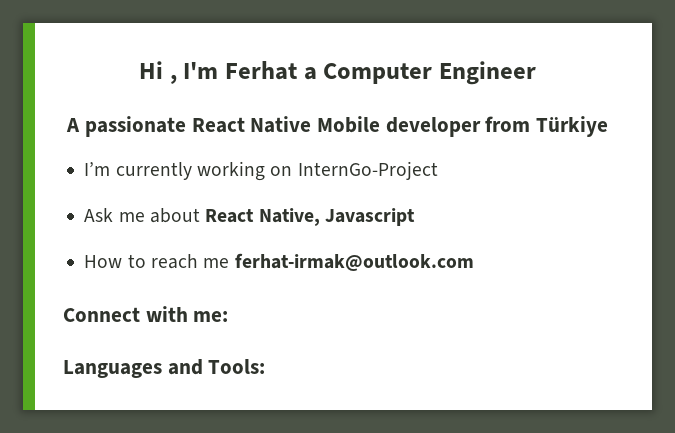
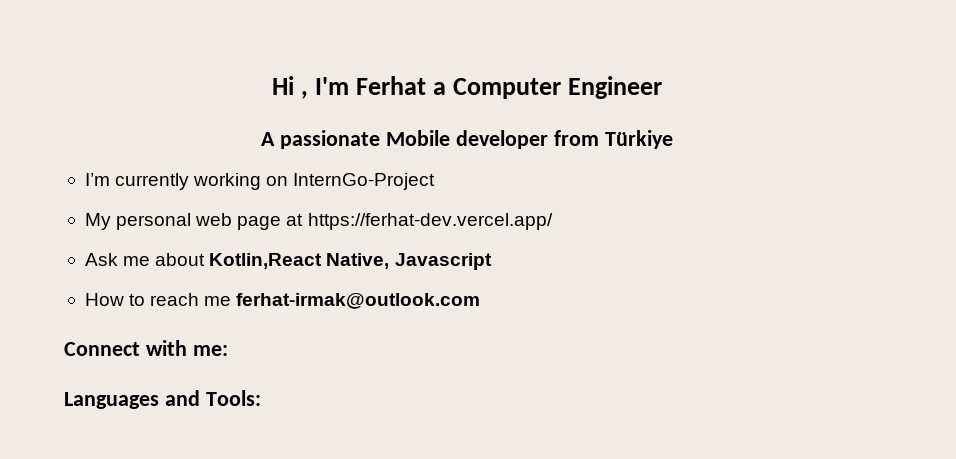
[191,116,312,133] React Native -> (381, 139) none
(438, 170) none -> [84,213,553,230] // My personal web page at https://ferhat-dev.vercel.app/
[205,209,255,223] React -> [209,253,323,269] Kotlin,React

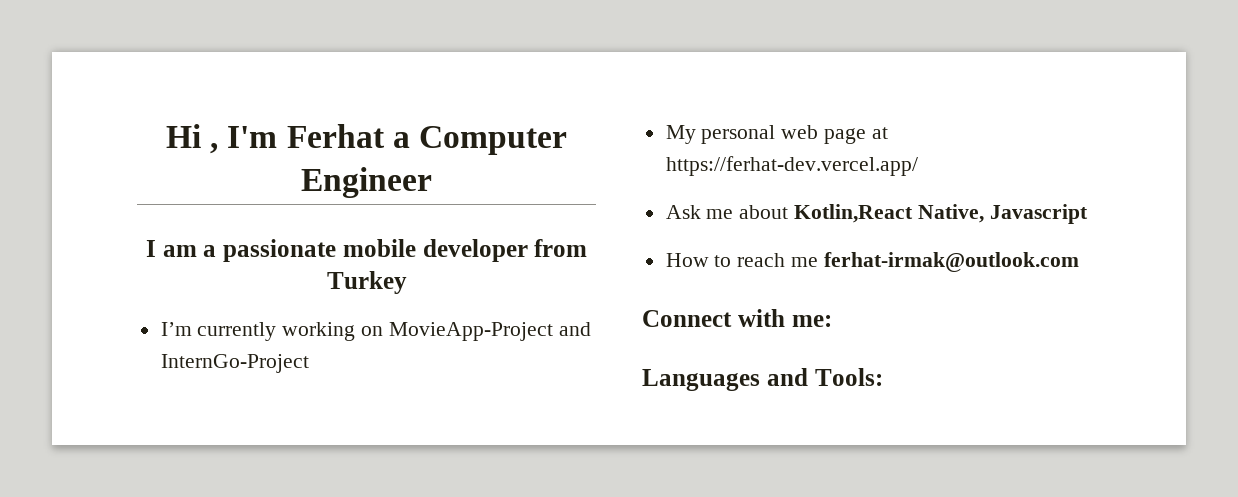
[261,130,451,149] A passionate Mobile -> [145,239,416,262] I am a passionate mobile
[604,130,673,149] Türkiye -> [326,271,407,294] Turkey
(289, 181) none -> [388,322,591,341] MovieApp-Project and

